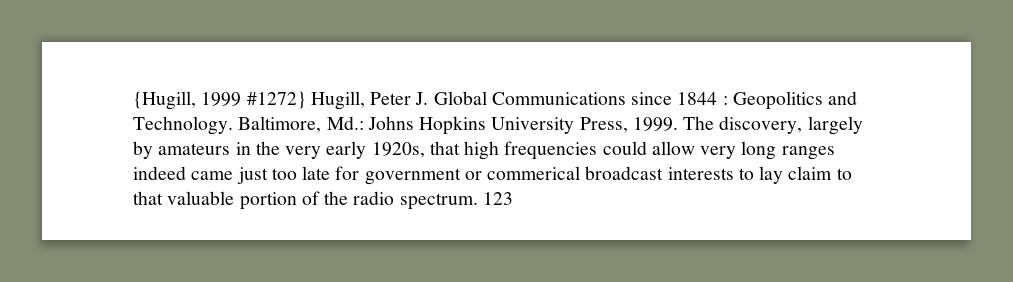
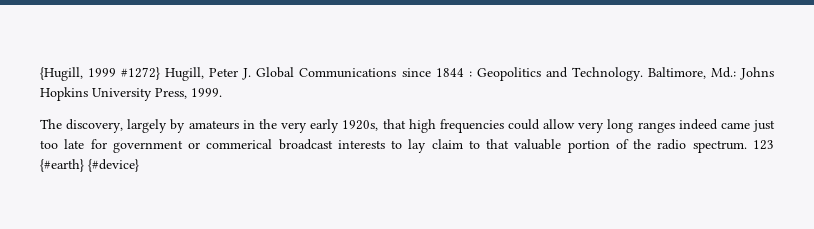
(678, 124) none -> (222, 92) //
(513, 198) none -> [40,159,139,172] {#earth} {#device}

